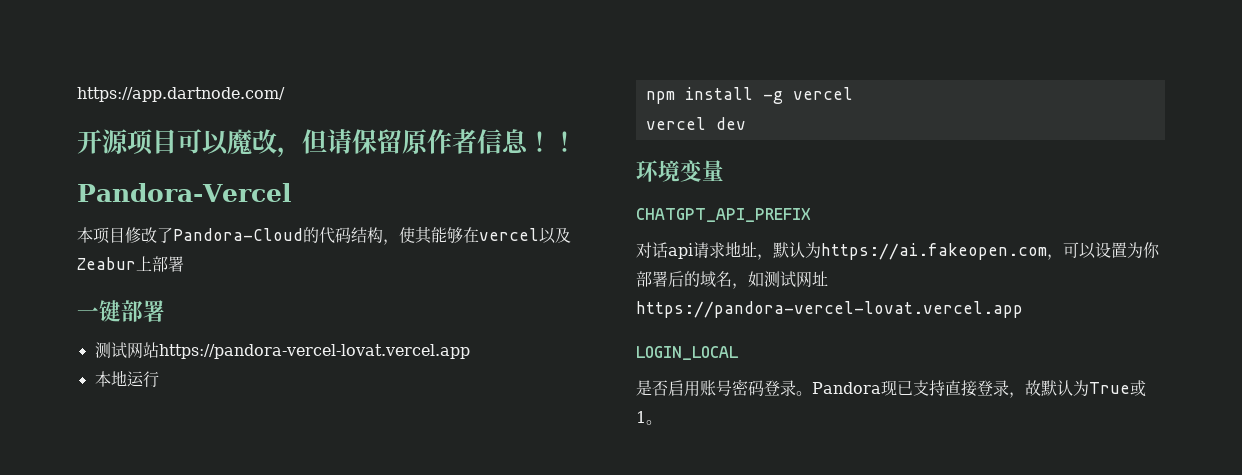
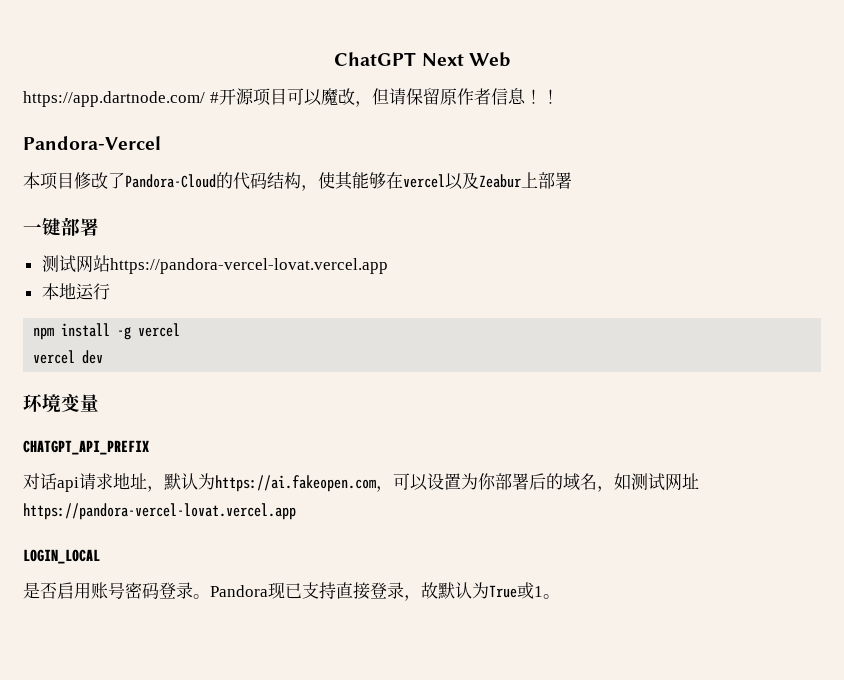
(77, 94) none -> [334,52,510,67] ChatGPT Next Web //
(285, 94) // -> [209,92,219,103] #

